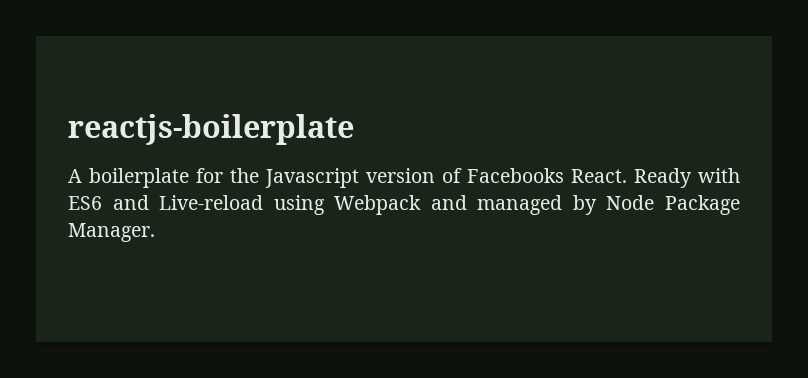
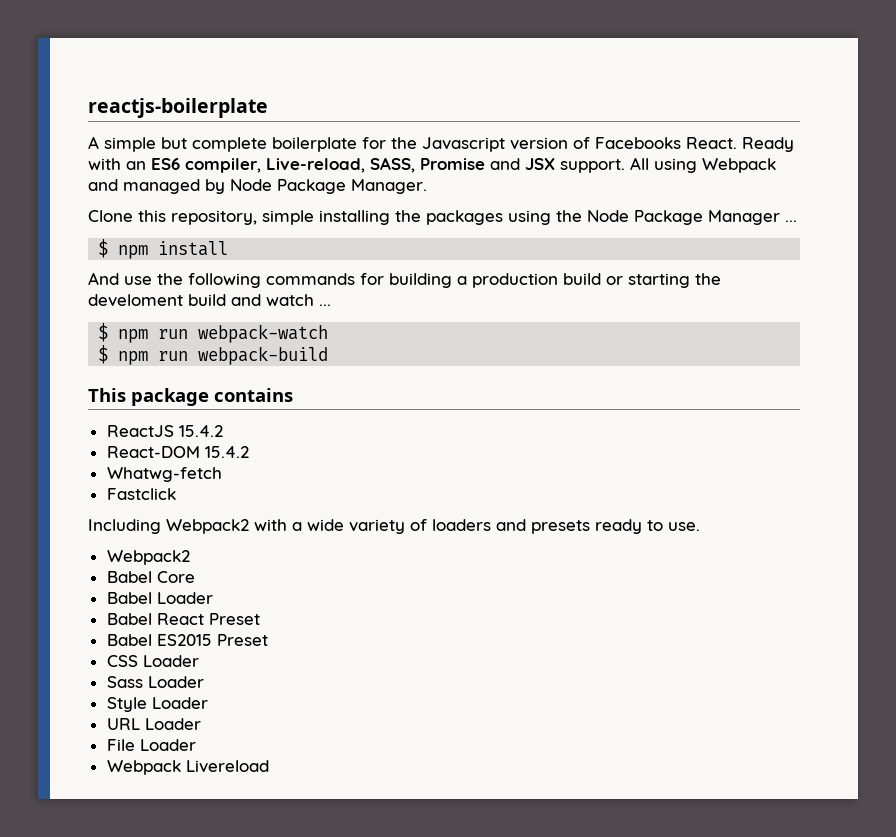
(82, 176) none -> [104,137,267,152] simple but complete
[68,195,264,210] ES6 and Live-reload -> [126,157,649,173] an ES6 compiler, Live-reload, SASS, Promise and JSX support. All
(155, 232) none -> [88,210,797,225] [98,239,229,259] [88,272,721,288] [88,294,331,307] [98,323,329,343] [98,345,329,365] [88,388,293,406] [106,425,223,437] [106,446,249,458] [106,467,222,482] [106,488,176,500] [88,519,700,534] [106,550,190,565] [106,571,195,583] [106,592,213,604] [106,613,260,625] [106,634,268,646] [106,655,199,667] [106,676,204,688] [106,697,208,712] [106,718,201,730] [106,739,196,751] [106,760,269,775] // Clone this repository, simple installing the packages using the Node Package Manager ... // $ npm install // And use the following commands for building a production build or starting the develoment build and watch ... // $ npm run webpack-watch // $ npm run webpack-build // This package contains // ReactJS 15.4.2 // React-DOM 15.4.2 // Whatwg-fetch // Fastclick // Including Webpack2 with a wide variety of loaders and presets ready to use. // Webpack2 // Babel Core // Babel Loader // Babel React Preset // Babel ES2015 Preset // CSS Loader // Sass Loader // Style Loader // URL Loader // File Loader // Webpack Livereload

